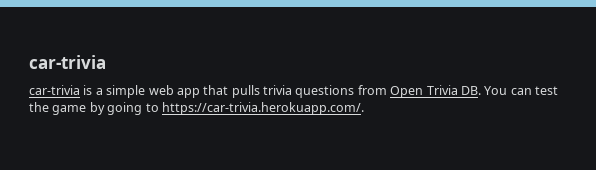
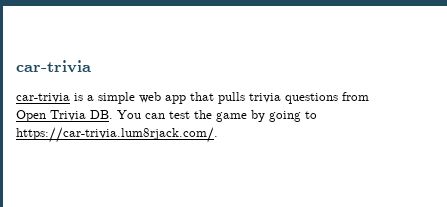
[161,102,364,115] https://car-trivia.herokuapp.com/. -> [16,127,218,143] https://car-trivia.lum8rjack.com/.

